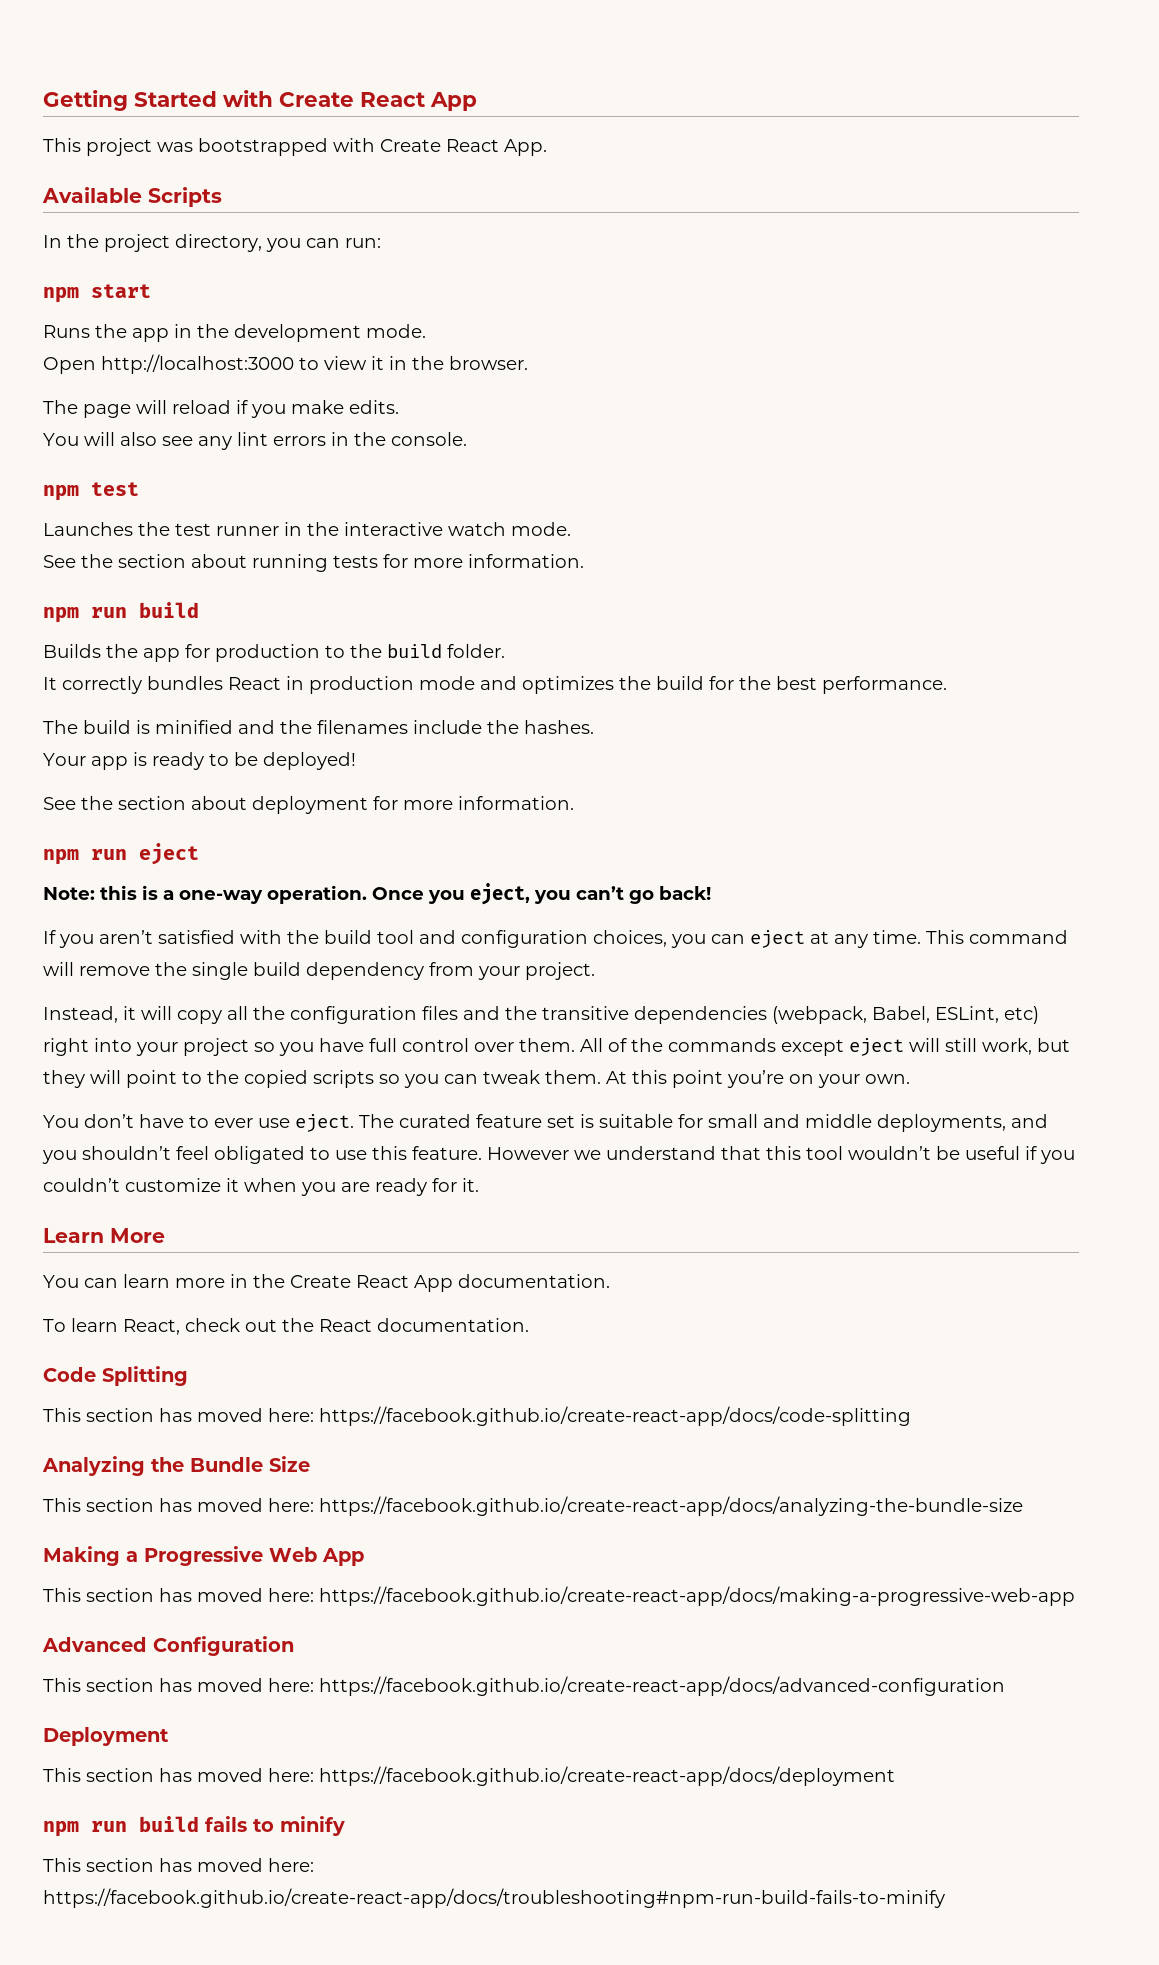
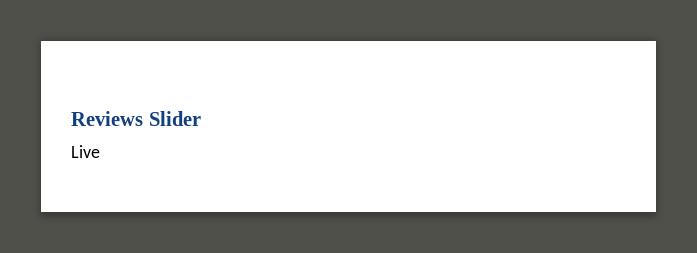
[43,90,477,111] [43,138,547,156] [42,187,222,207] [43,234,381,252] [43,284,151,303] [43,324,426,342] [43,354,528,374] [43,400,399,418] [43,432,467,450] [43,482,139,501] [43,522,571,536] [43,554,584,572] [43,602,199,623] [43,644,505,662] [43,676,947,694] [43,720,594,734] [43,752,356,770] [43,796,574,814] [43,843,199,865] [43,883,711,905] [43,930,1068,948] [43,962,595,980] [43,1006,1039,1024] [43,1038,1070,1056] [43,1070,910,1088] [43,1114,1048,1132] [42,1146,1075,1164] [43,1178,479,1196] [43,1228,165,1243] [43,1274,610,1292] [43,1318,529,1335] [43,1366,188,1386] [43,1406,911,1426] [42,1456,310,1476] [43,1496,1023,1516] [43,1546,364,1566] [43,1586,1075,1606] [42,1636,294,1656] [43,1676,1005,1696] [43,1727,169,1746] [43,1766,895,1786] [43,1816,345,1837] [43,1858,314,1872] [43,1888,945,1908] Getting Started with Create React App // This project was bootstrapped with Create React App. // Available Scripts // In the project directory, you can run: // npm start // Runs the app in the development mode. // Open http://localhost:3000 to view it in the browser. // The page will reload if you make edits. // You will also see any lint errors in the console. // npm test // Launches the test runner in the interactive watch mode. // See the section about running tests for more information. // npm run build // Builds the app for production to the build folder. // It correctly bundles React in production mode and optimizes the build for the best performance. // The build is minified and the filenames include the hashes. // Your app is ready to be deployed! // See the section about deployment for more information. // npm run eject // Note: this is a one-way operation. Once you eject, you can’t go back! // If you aren’t satisfied with the build tool and configuration choices, you can eject at any time. This command will remove the single build dependency from your project. // Instead, it will copy all the configuration files and the transitive dependencies (webpack, Babel, ESLint, etc) right into your project so you have full control over them. All of the commands except eject will still work, but they will point to the copied scripts so you can tweak them. At this point you’re on your own. // You don’t have to ever use eject. The curated feature set is suitable for small and middle deployments, and you shouldn’t feel obligated to use this feature. However we understand that this tool wouldn’t be useful if you couldn’t customize it when you are ready for it. // Learn More // You can learn more in the Create React App documentation. // To learn React, check out the React documentation. // Code Splitting // This section has moved here: https://facebook.github.io/create-react-app/docs/code-splitting // Analyzing the Bundle Size // This section has moved here: https://facebook.github.io/create-react-app/docs/analyzing-the-bundle-size // Making a Progressive Web App // This section has moved here: https://facebook.github.io/create-react-app/docs/making-a-progressive-web-app // Advanced Configuration // This section has moved here: https://facebook.github.io/create-react-app/docs/advanced-configuration // Deployment // This section has moved here: https://facebook.github.io/create-react-app/docs/deployment // npm run build fails to minify // This section has moved here: https://facebook.github.io/create-react-app/docs/troubleshooting#npm-run-build-fails-to-minify -> [71,111,201,126] [71,145,100,158] Reviews Slider // Live

